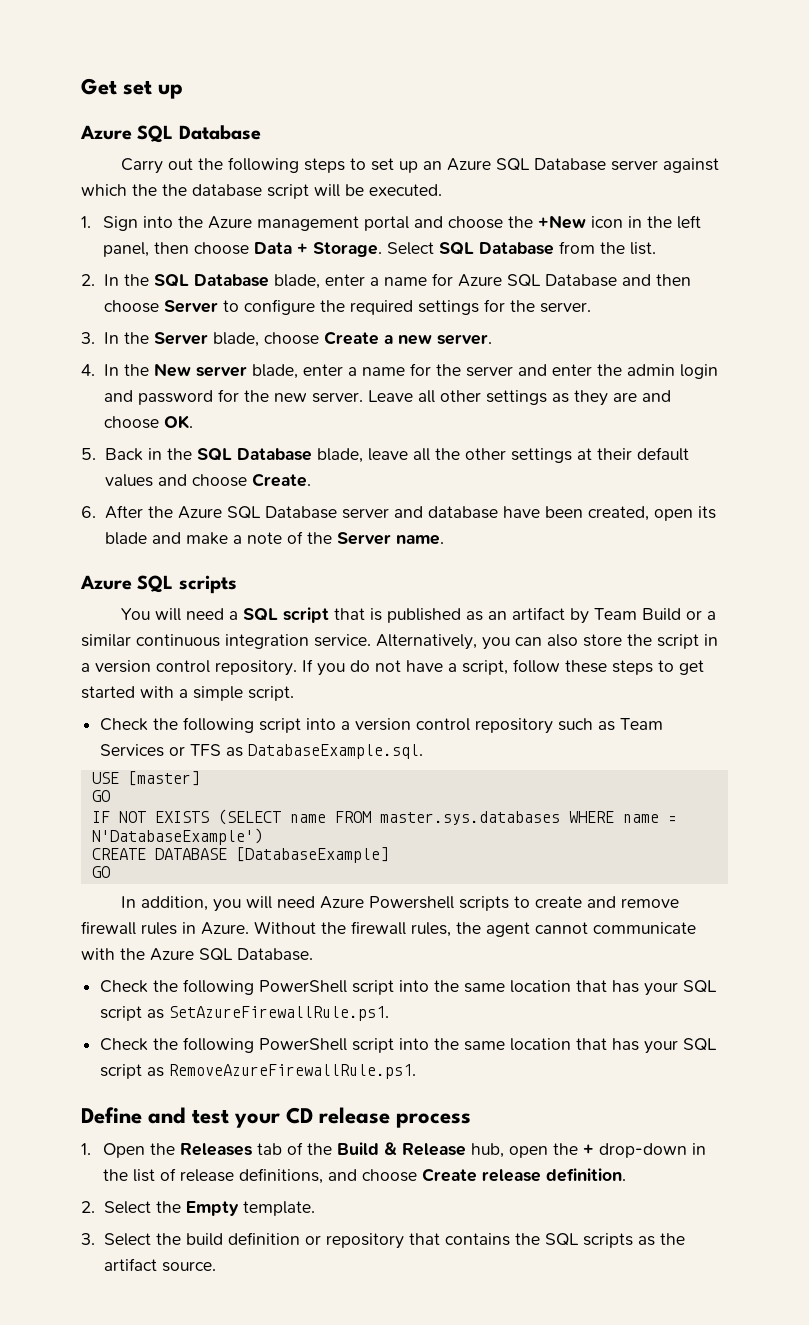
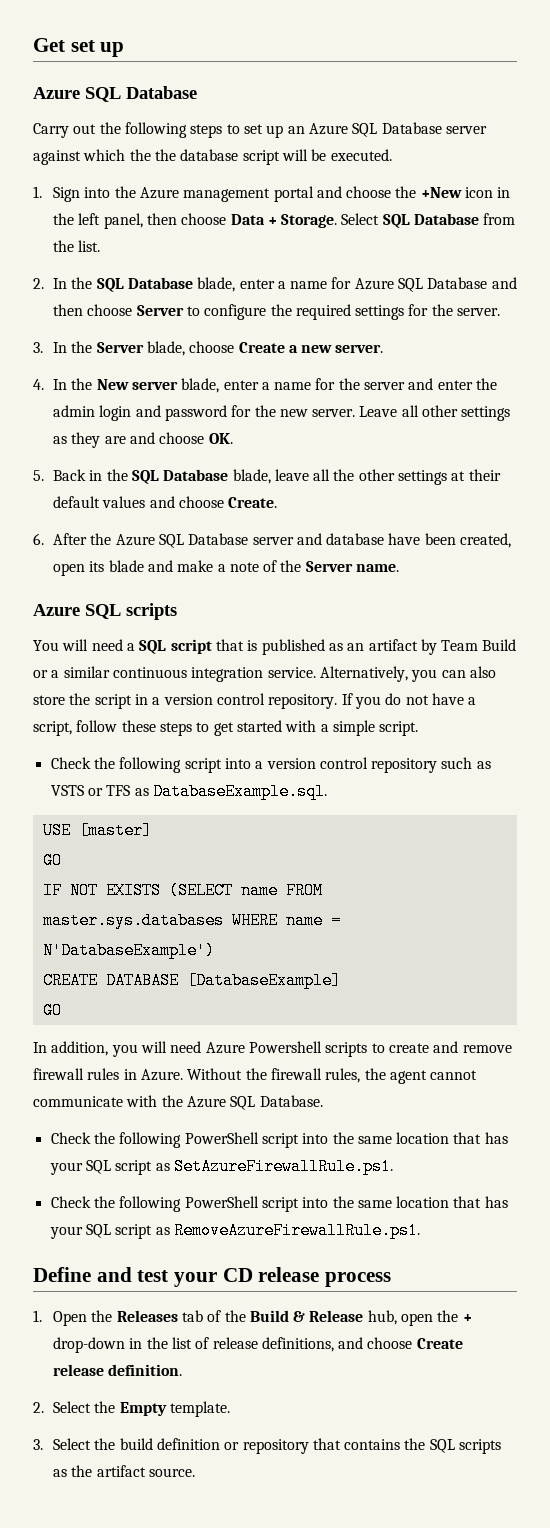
[620,718,664,730] [100,744,165,757] Team Services -> [50,785,84,796] VSTS

